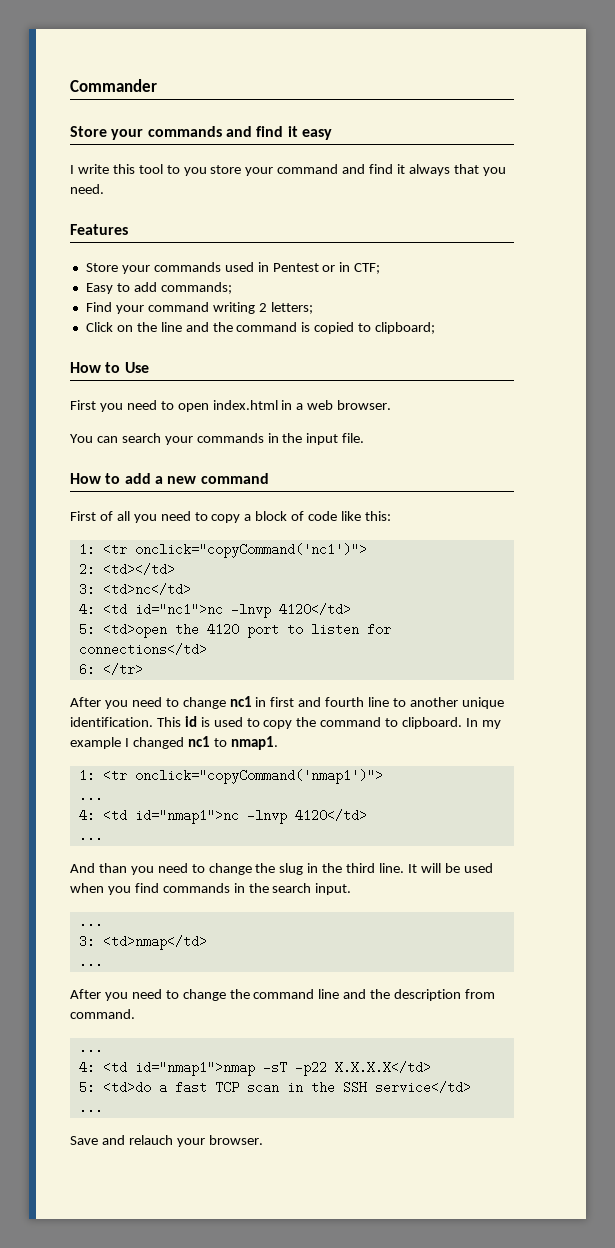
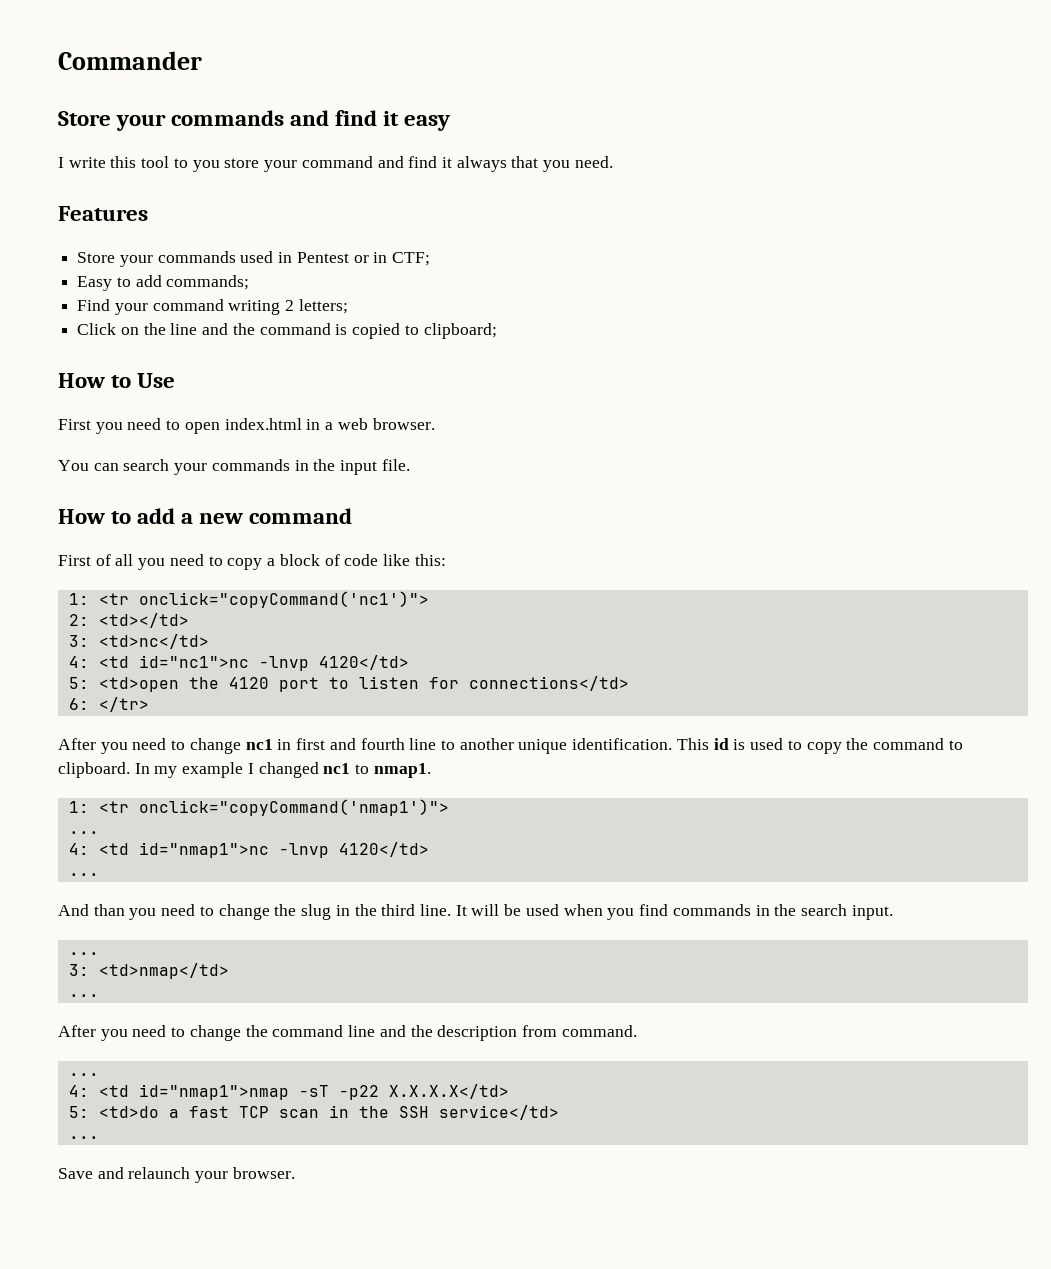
[128,1135,173,1145] relauch -> [128,1167,191,1179] relaunch

